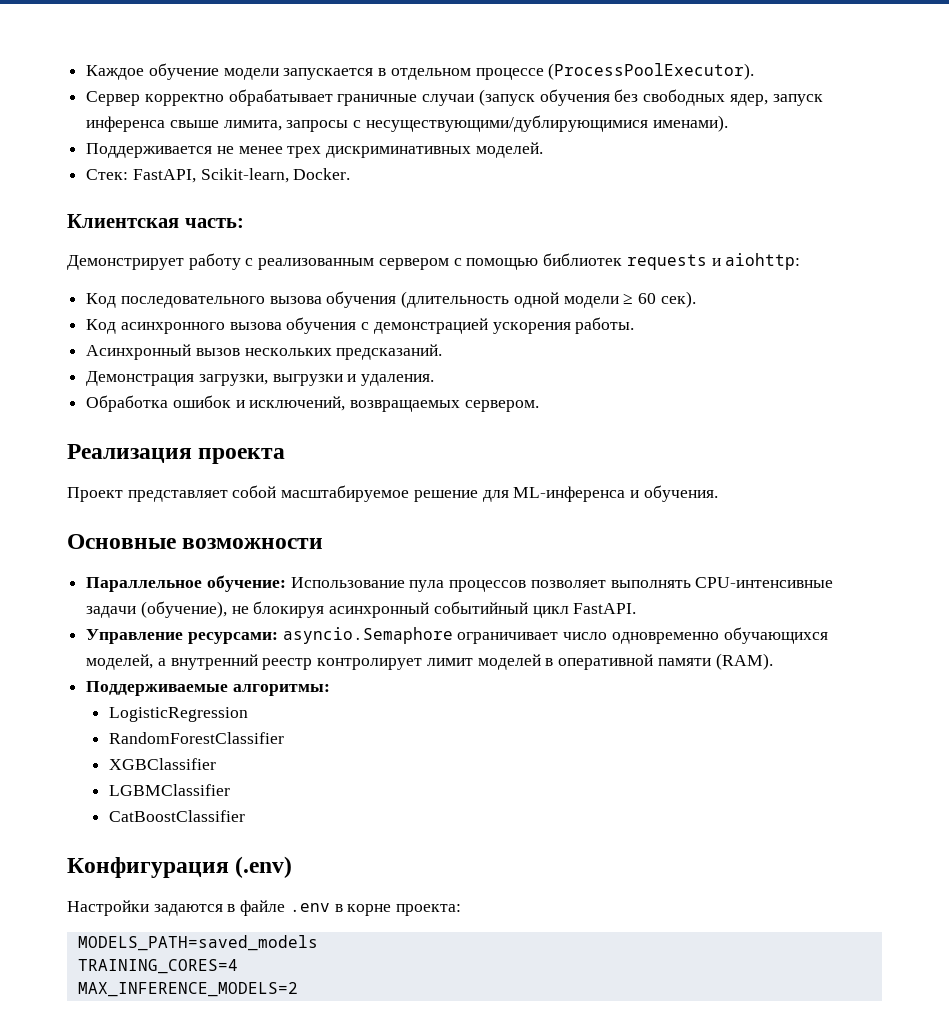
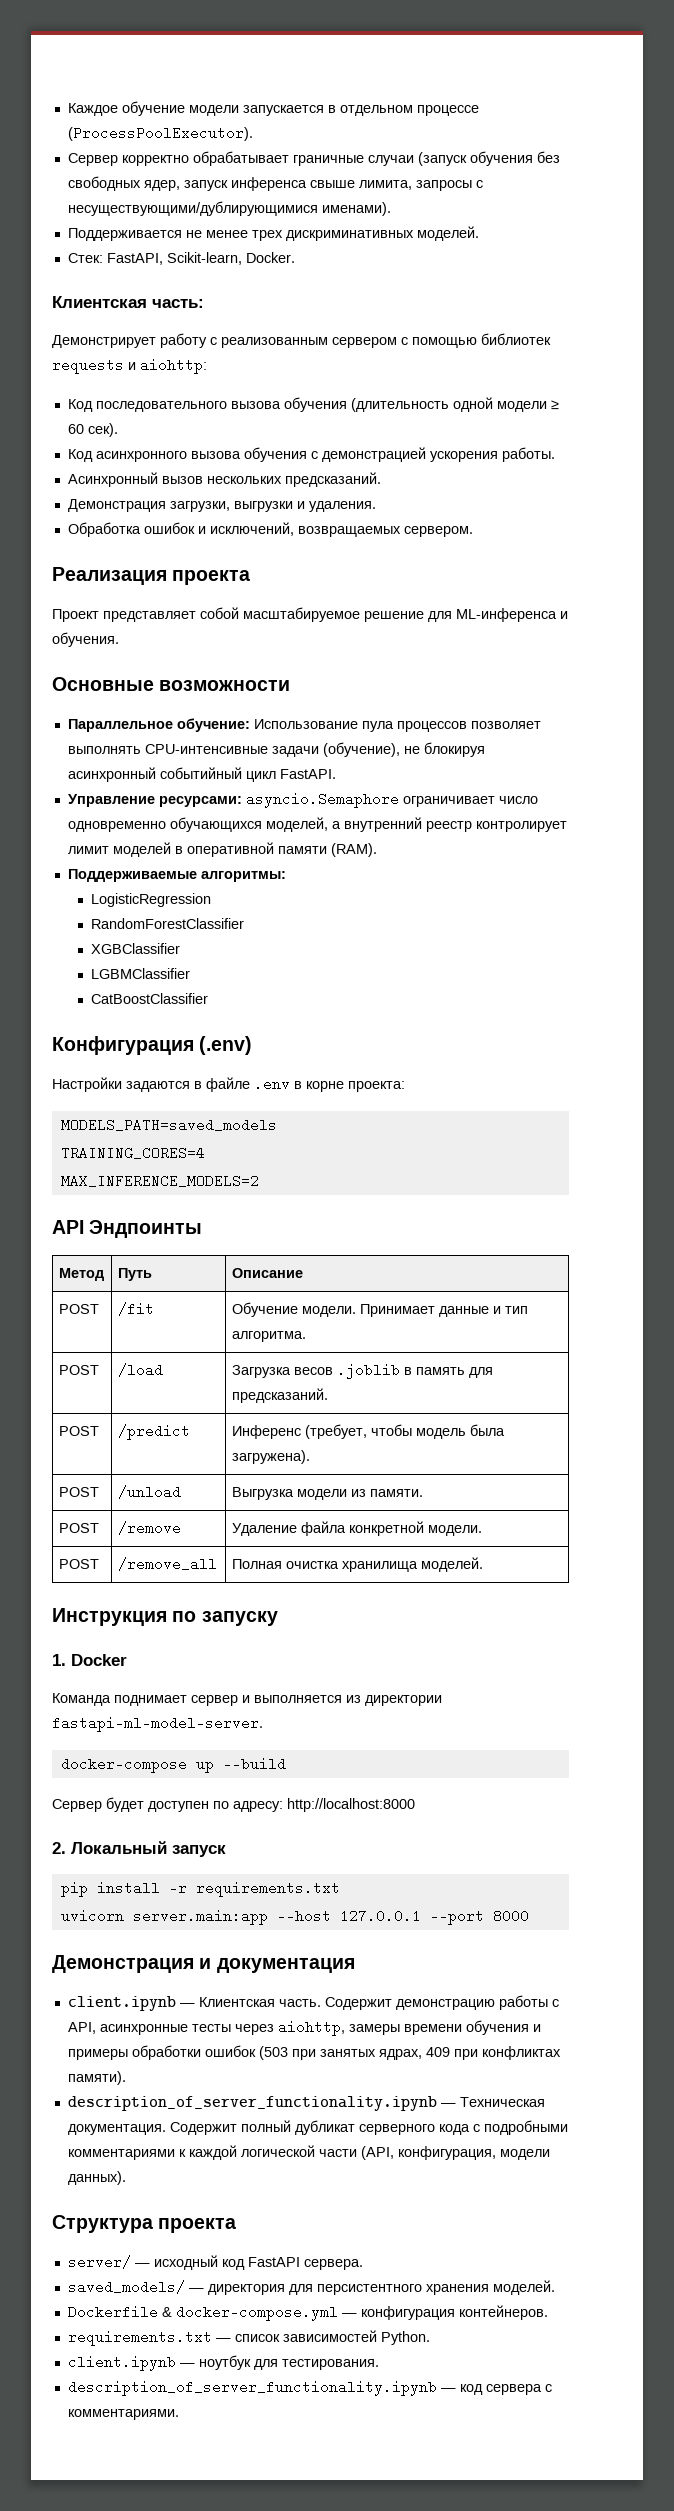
(298, 989) none -> [52,1220,203,1238] [58,1268,104,1281] [117,1268,152,1281] [231,1268,303,1278] [58,1304,99,1314] [117,1302,154,1316] [231,1302,528,1317] [231,1331,306,1342] [58,1365,99,1375] [117,1363,163,1377] [231,1363,493,1379] [231,1388,328,1403] [58,1426,99,1436] [117,1424,190,1440] [231,1424,505,1439] [231,1450,310,1464] [58,1487,99,1497] [117,1485,181,1499] [231,1487,423,1500] [58,1523,99,1533] [117,1521,181,1535] [231,1521,482,1536] [58,1559,99,1569] [117,1557,217,1571] [231,1557,483,1572] [52,1608,278,1626] [52,1654,127,1666] [52,1693,442,1706] [52,1716,263,1732] [60,1757,286,1773] [52,1797,415,1812] [52,1841,226,1857] [60,1881,340,1897] [60,1909,529,1925] [52,1955,355,1973] [67,1995,559,2011] [67,2020,541,2036] [67,2045,561,2060] [67,2071,126,2085] [67,2096,545,2111] [67,2120,568,2135] [67,2145,550,2160] [67,2171,126,2185] [52,2215,237,2233] [67,2255,363,2270] [67,2280,555,2295] [67,2305,548,2321] [67,2330,430,2346] [67,2355,379,2371] [67,2380,552,2396] [67,2409,179,2420] // API Эндпоинты // Метод | Путь | Описание // POST | /fit | Обучение модели. Принимает данные и тип алгоритма. // POST | /load | Загрузка весов .joblib в память для предсказаний. // POST | /predict | Инференс (требует, чтобы модель была загружена). // POST | /unload | Выгрузка модели из памяти. // POST | /remove | Удаление файла конкретной модели. // POST | /remove_all | Полная очистка хранилища моделей. // Инструкция по запуску // 1. Docker // Команда поднимает сервер и выполняется из директории fastapi-ml-model-server. // docker-compose up --build // Сервер будет доступен по адресу: http://localhost:8000 // 2. Локальный запуск // pip install -r requirements.txt // uvicorn server.main:app --host 127.0.0.1 --port 8000 // Демонстрация и документация // client.ipynb — Клиентская часть. Содержит демонстрацию работы с API, асинхронные тесты через aiohttp, замеры времени обучения и примеры обработки ошибок (503 при занятых ядрах, 409 при конфликтах памяти). // description_of_server_functionality.ipynb — Техническая документация. Содержит полный дубликат серверного кода с подробными комментариями к каждой логической части (API, конфигурация, модели данных). // Структура проекта // server/ — исходный код FastAPI сервера. // saved_models/ — директория для персистентного хранения моделей. // Dockerfile & docker-compose.yml — конфигурация контейнеров. // requirements.txt — список зависимостей Python. // client.ipynb — ноутбук для тестирования. // description_of_server_functionality.ipynb — код сервера с комментариями.

